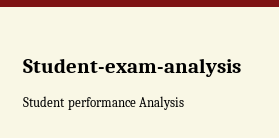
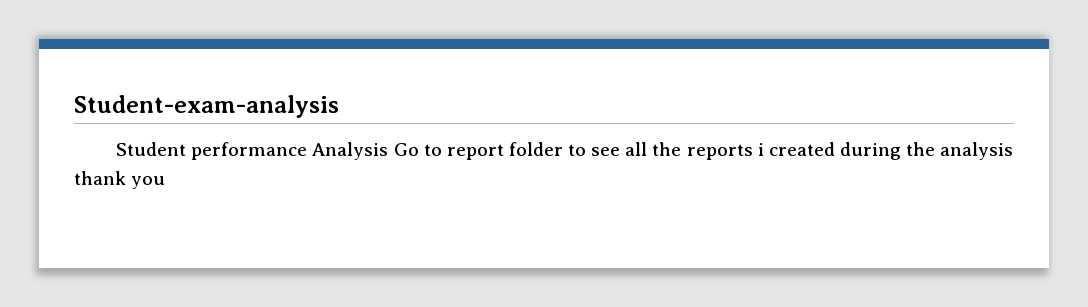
(185, 103) none -> [393,142,1014,160] [74,171,166,189] Go to report folder to see all the reports i created during the analysis thank you

